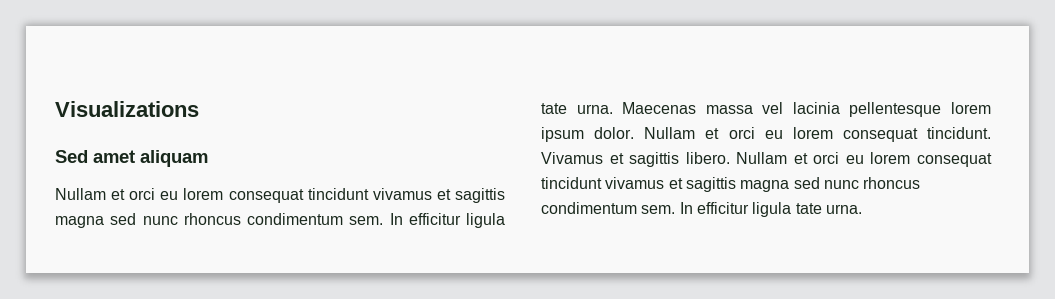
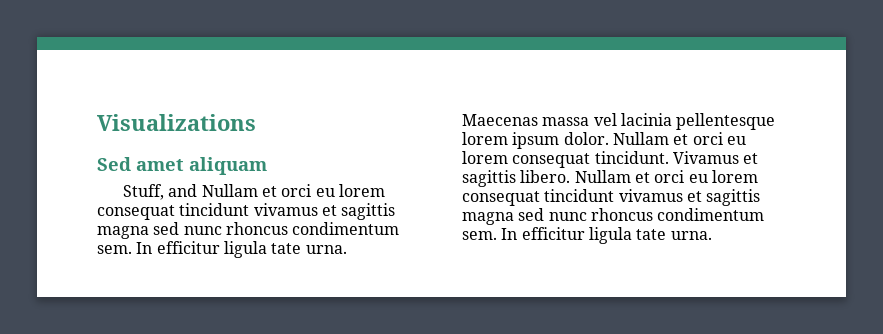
(208, 158) none -> [123,184,198,200] Stuff, and

